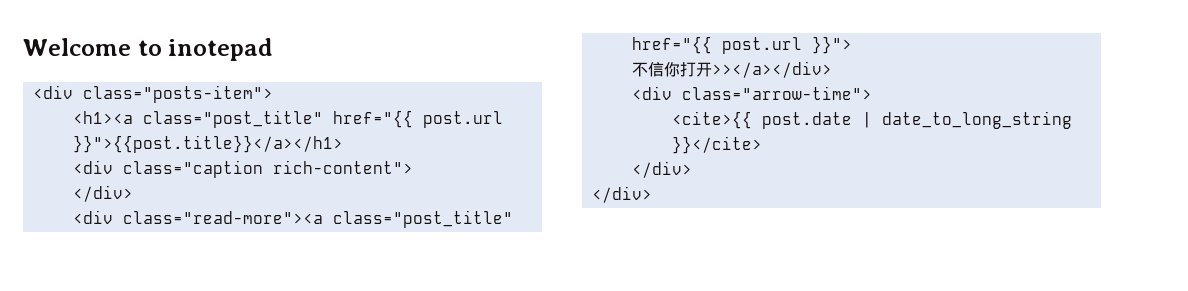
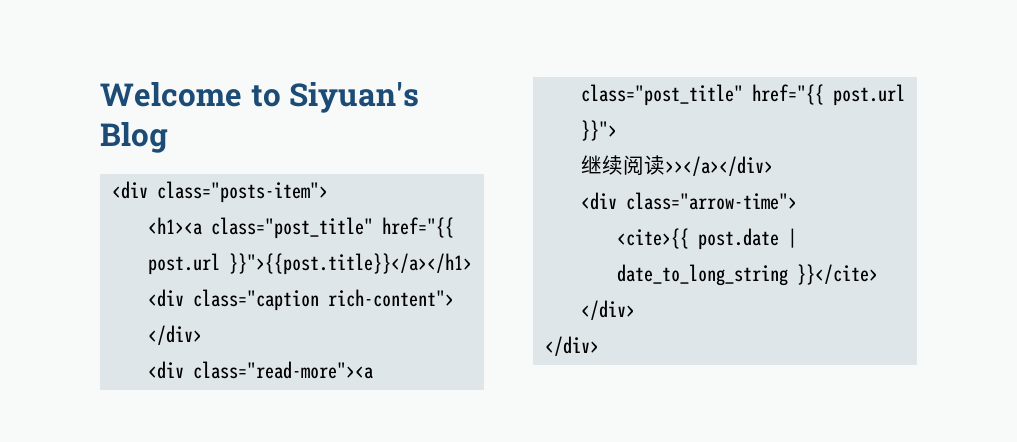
[168,38,274,61] inotepad -> [289,82,420,113] [100,122,168,153] Siyuan's Blog
[631,62,712,77] 不信你打开 -> [581,155,665,175] 继续阅读

